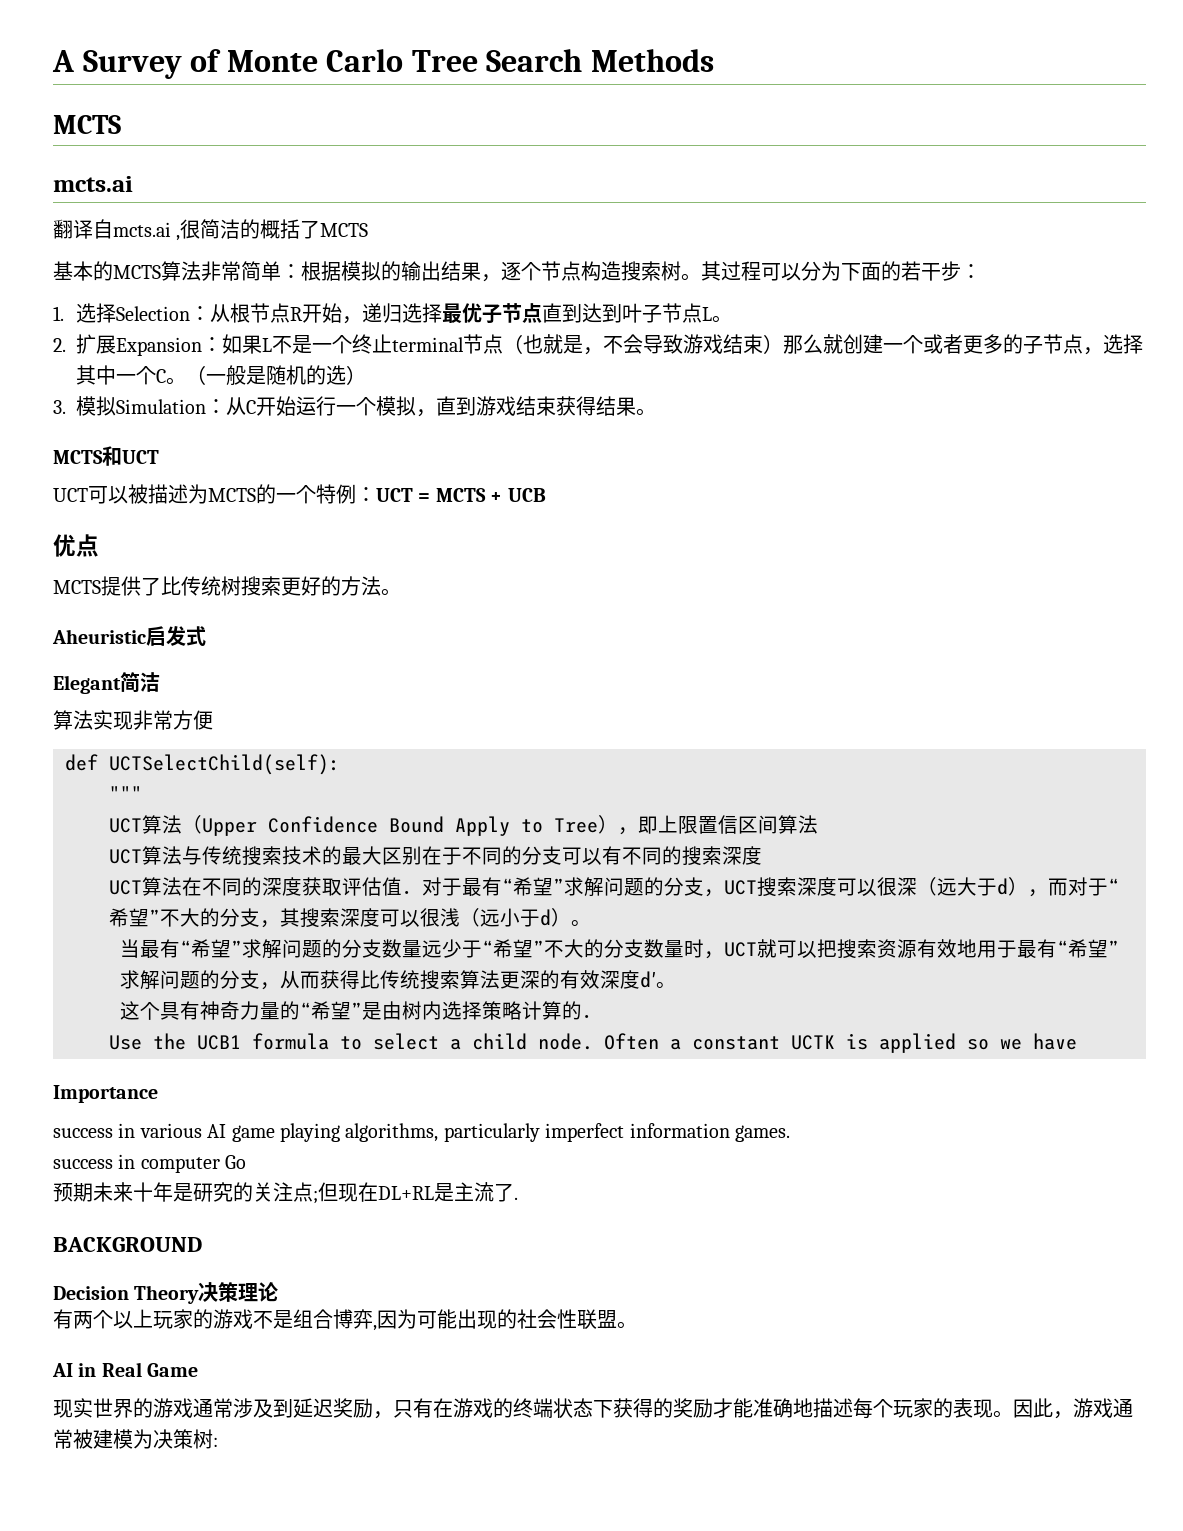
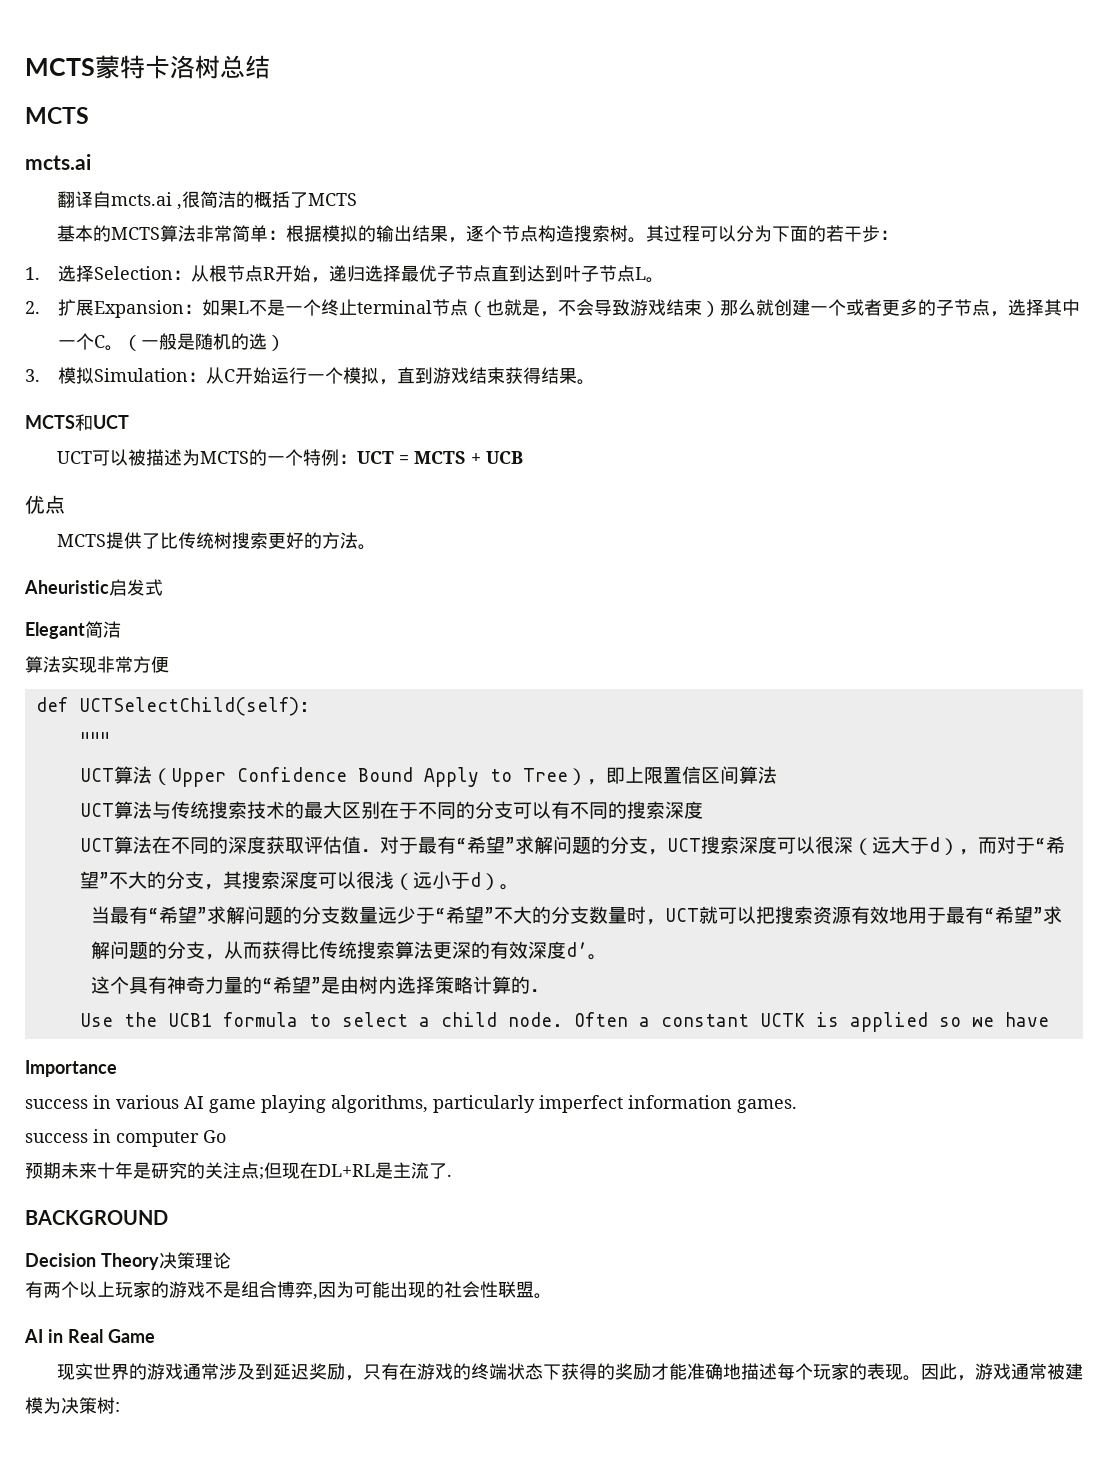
[52,49,714,79] A Survey of Monte Carlo Tree Search Methods -> [25,55,270,79] MCTS蒙特卡洛树总结

